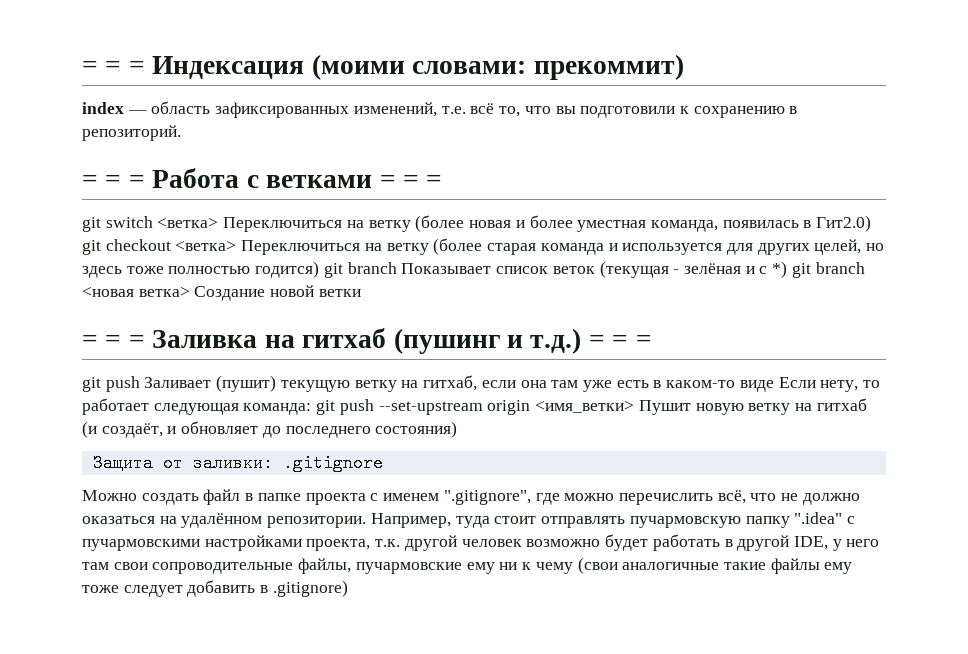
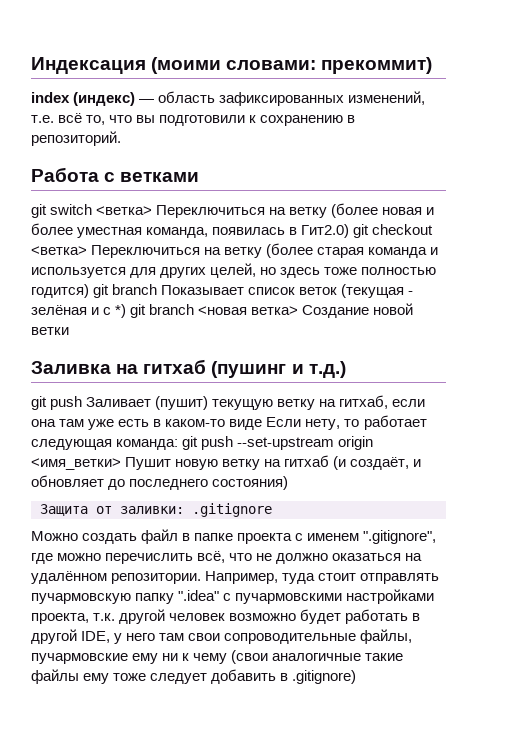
[82,61,145,74] = = = -> (31, 65) none
(124, 108) none -> [73,92,136,106] (индекс)
[82,175,145,188] = = = -> (121, 138) none
[379,175,443,188] = = = -> (200, 177) none
[82,335,145,348] = = = -> (69, 331) none
[588,335,652,348] = = = -> (346, 369) none

